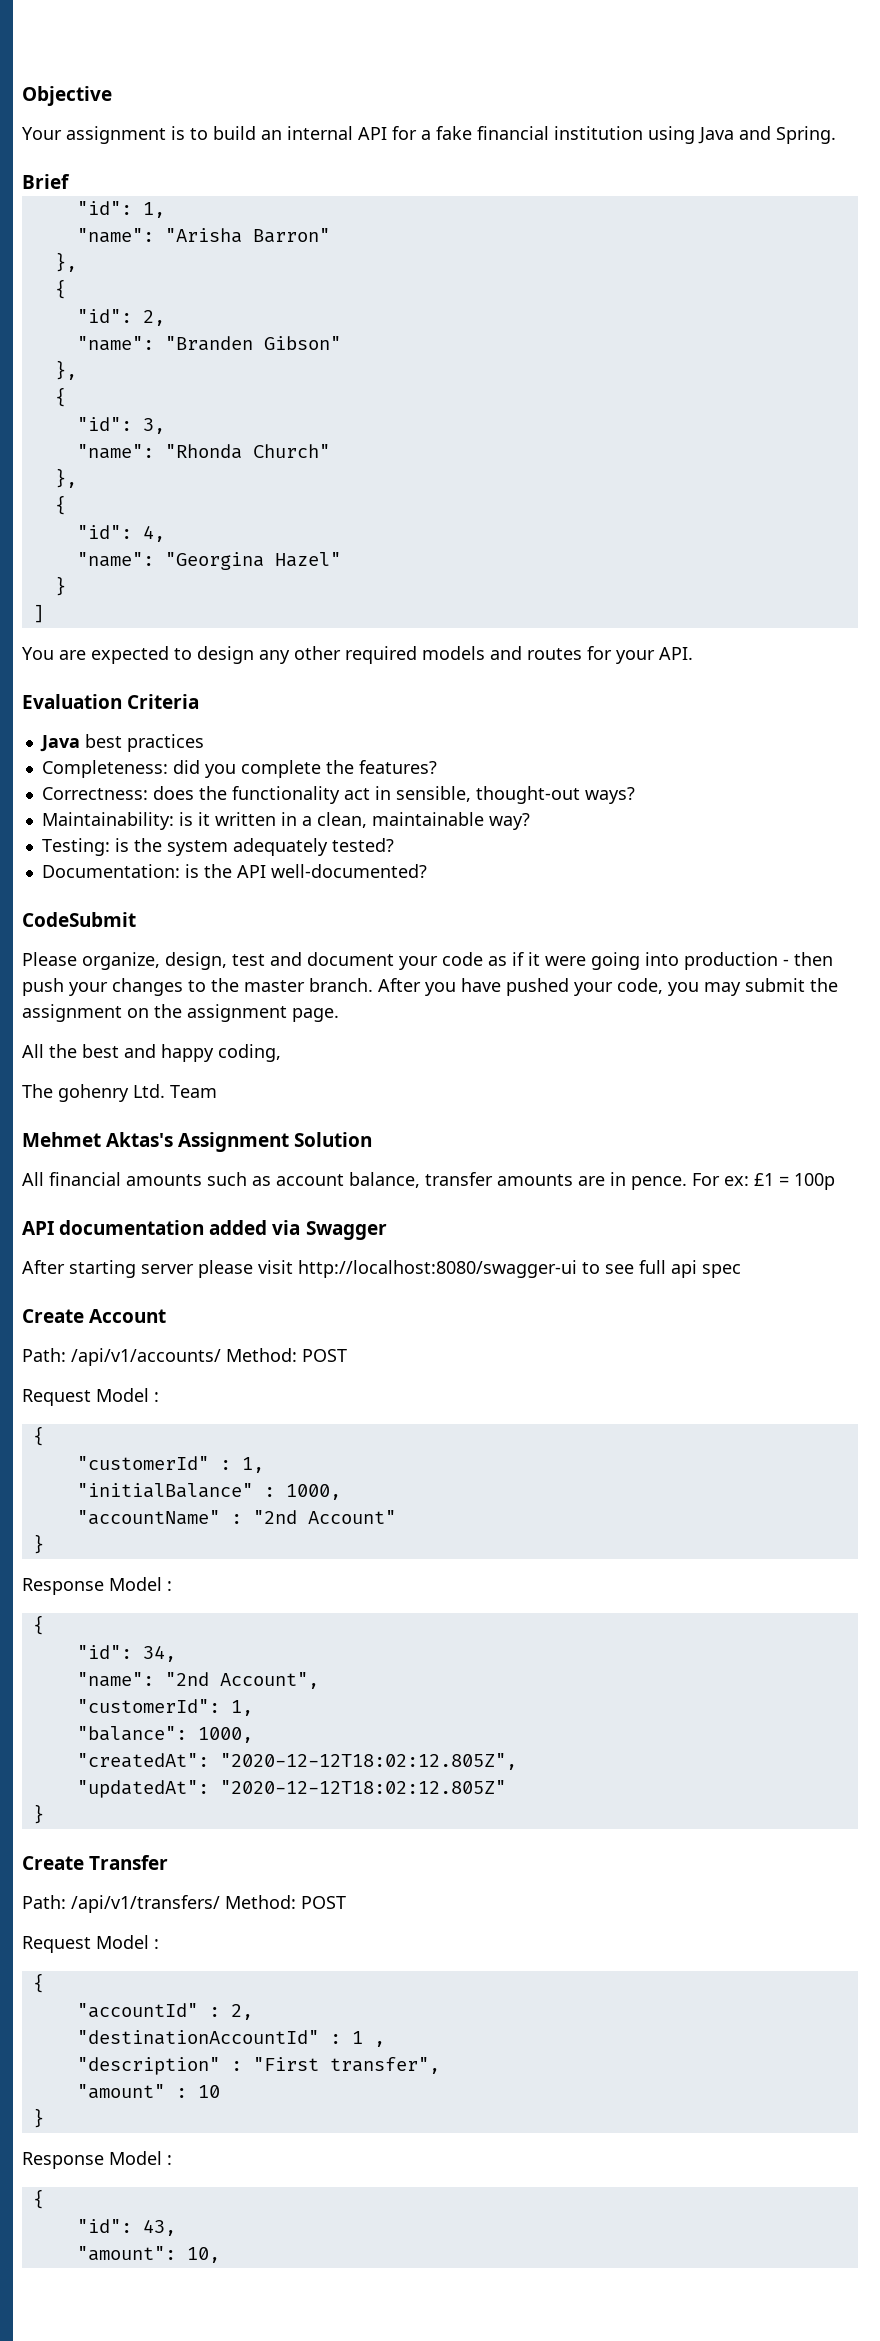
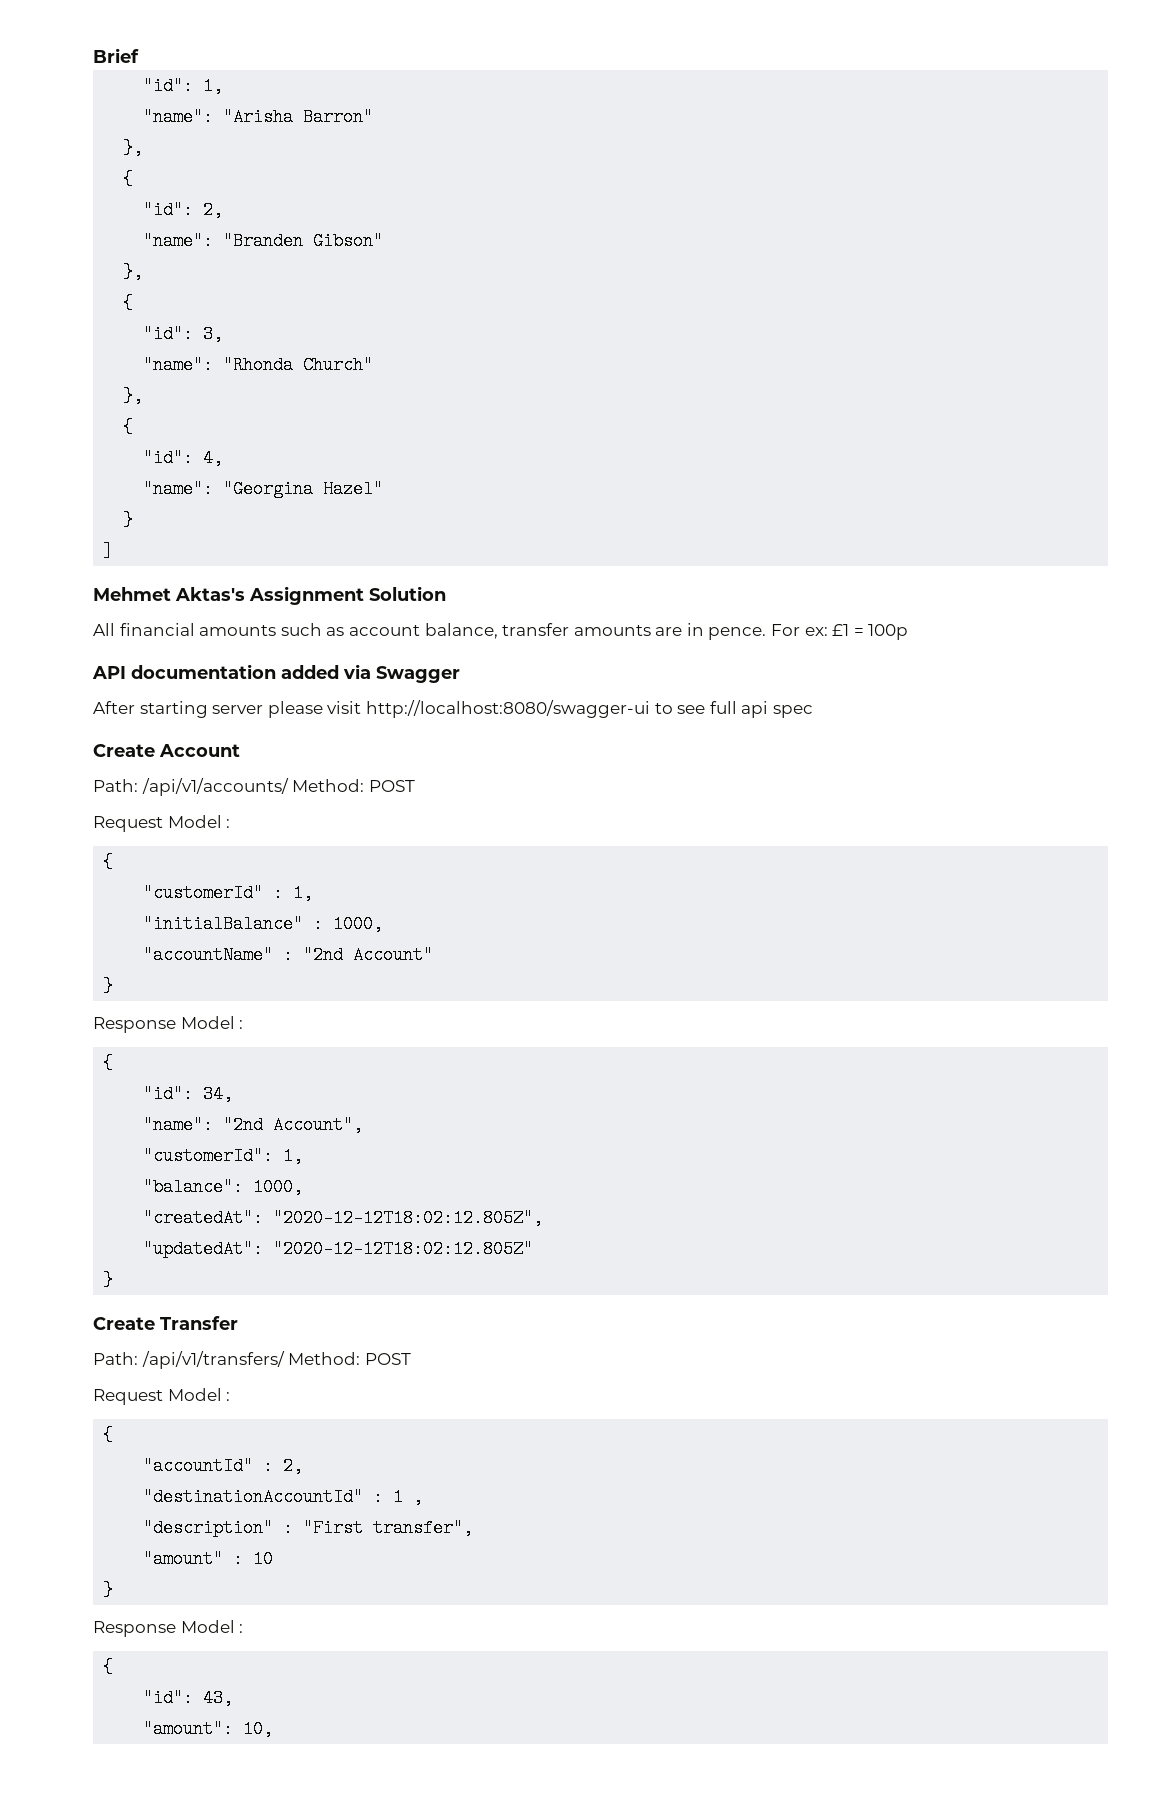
[22,86,112,106] [22,126,836,144] Objective // Your assignment is to build an internal API for a fake financial institution using Java and Spring. // -> (93, 55) none
[22,646,693,664] [22,694,200,709] [39,734,204,752] [41,760,437,778] [41,786,635,804] [41,812,530,830] [41,838,394,856] [41,864,427,878] [22,912,136,927] [22,952,833,970] [22,978,838,996] [22,1004,339,1022] [22,1044,281,1062] [22,1084,217,1102] // You are expected to design any other required models and routes for your API. // Evaluation Criteria // Java best practices // Completeness: did you complete the features? // Correctness: does the functionality act in sensible, thought-out ways? // Maintainability: is it written in a clean, maintainable way? // Testing: is the system adequately tested? // Documentation: is the API well-documented? // CodeSubmit // Please organize, design, test and document your code as if it were going into production - then push your changes to the master branch. After you have pushed your code, you may submit the assignment on the assignment page. // All the best and happy coding, // The gohenry Ltd. Team -> (114, 551) none

